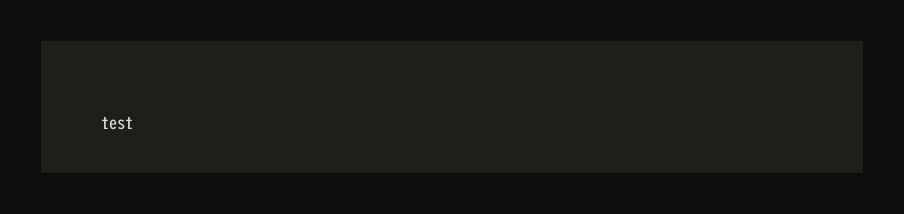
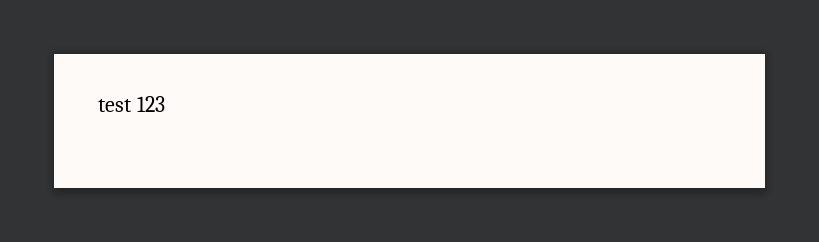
(133, 123) none -> [136,96,165,112] 123

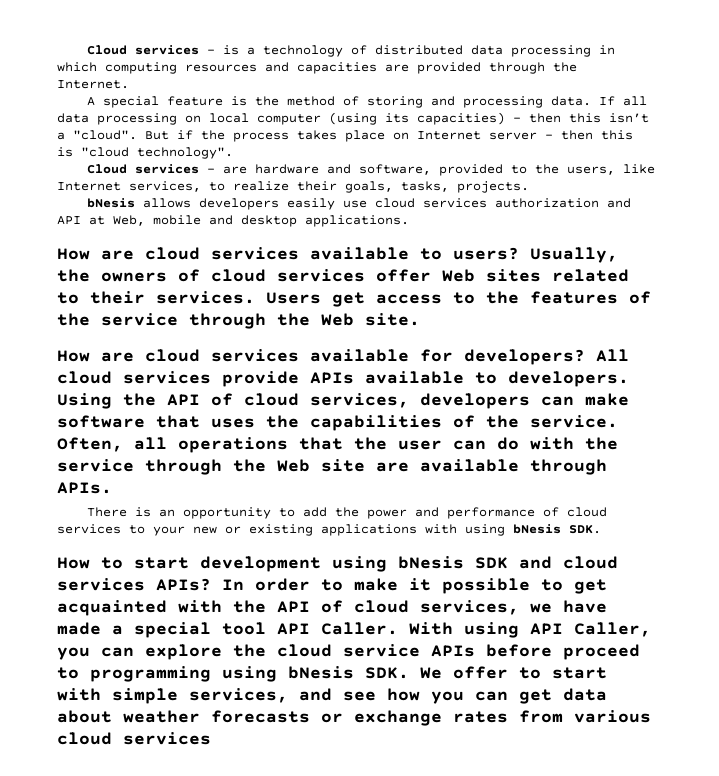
[98,96,165,112] test 123 -> [86,45,615,57] [57,62,577,74] [57,80,129,89] [86,96,647,108] [57,112,649,125] [57,130,633,142] [57,147,233,159] [86,164,655,176] [57,181,529,193] [86,198,631,210] [57,215,409,227] [57,247,618,263] [57,269,629,282] [57,291,651,307] [57,313,420,329] [57,349,629,365] [57,371,629,387] [57,393,629,409] [57,415,618,431] [57,437,618,453] [57,459,607,475] [57,482,112,494] [86,507,607,519] [57,524,601,536] [57,556,618,572] [57,578,607,594] [57,600,607,616] [57,622,651,638] [57,644,640,660] [57,666,607,682] [57,688,607,704] [57,710,651,726] [57,732,211,745] Cloud services - is a technology of distributed data processing in which computing resources and capacities are provided through the Internet. // A special feature is the method of storing and processing data. If all data processing on local computer (using its capacities) - then this isn’t a "cloud". But if the process takes place on Internet server - then this is "cloud technology". // Cloud services - are hardware and software, provided to the users, like Internet services, to realize their goals, tasks, projects. // bNesis allows developers easily use cloud services authorization and API at Web, mobile and desktop applications. // How are cloud services available to users? Usually, the owners of cloud services offer Web sites related to their services. Users get access to the features of the service through the Web site. // How are cloud services available for developers? All cloud services provide APIs available to developers. Using the API of cloud services, developers can make software that uses the capabilities of the service. Often, all operations that the user can do with the service through the Web site are available through APIs. // There is an opportunity to add the power and performance of cloud services to your new or existing applications with using bNesis SDK. // How to start development using bNesis SDK and cloud services APIs? In order to make it possible to get acquainted with the API of cloud services, we have made a special tool API Caller. With using API Caller, you can explore the cloud service APIs before proceed to programming using bNesis SDK. We offer to start with simple services, and see how you can get data about weather forecasts or exchange rates from various cloud services

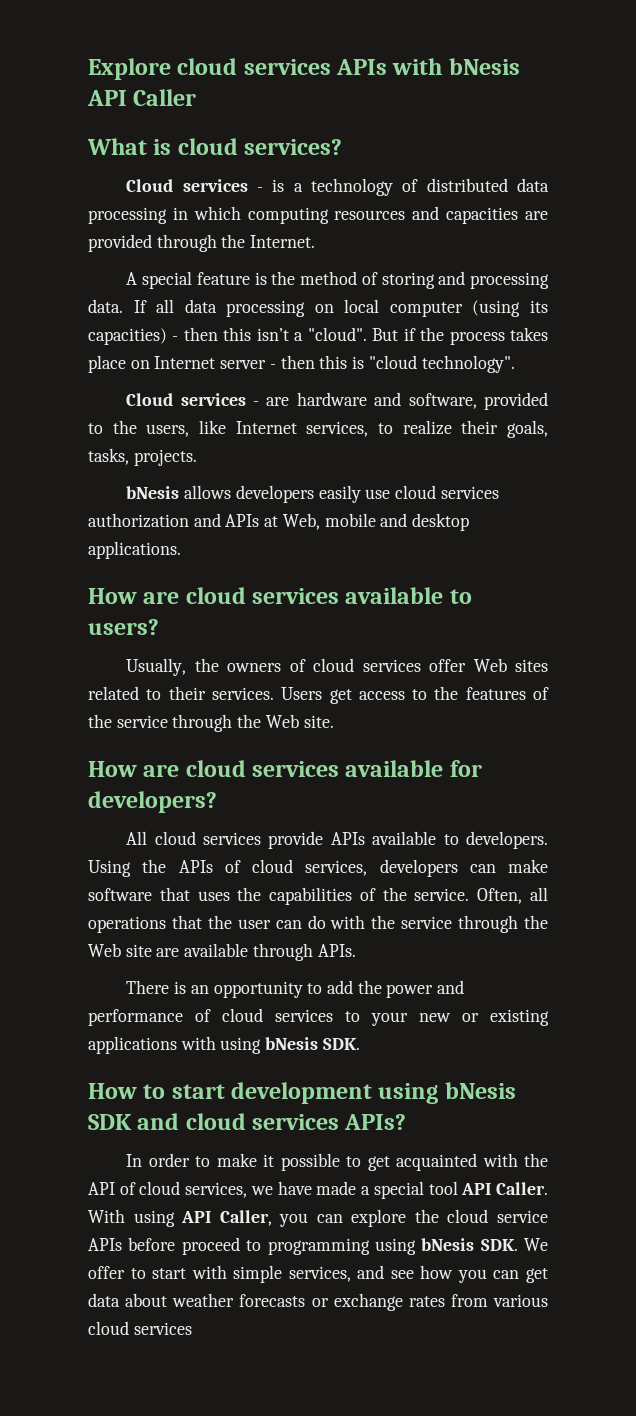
(86, 50) none -> [88,58,520,80] [87,89,197,106] [87,138,343,155] Explore cloud services APIs with bNesis API Caller // What is cloud services? //
[57,216,81,225] API -> [225,514,260,527] APIs
(519, 253) none -> (159, 627) //
(585, 357) none -> (217, 802) //
[167,394,200,406] API -> [178,860,213,873] APIs
(211, 584) none -> (407, 1122) //

